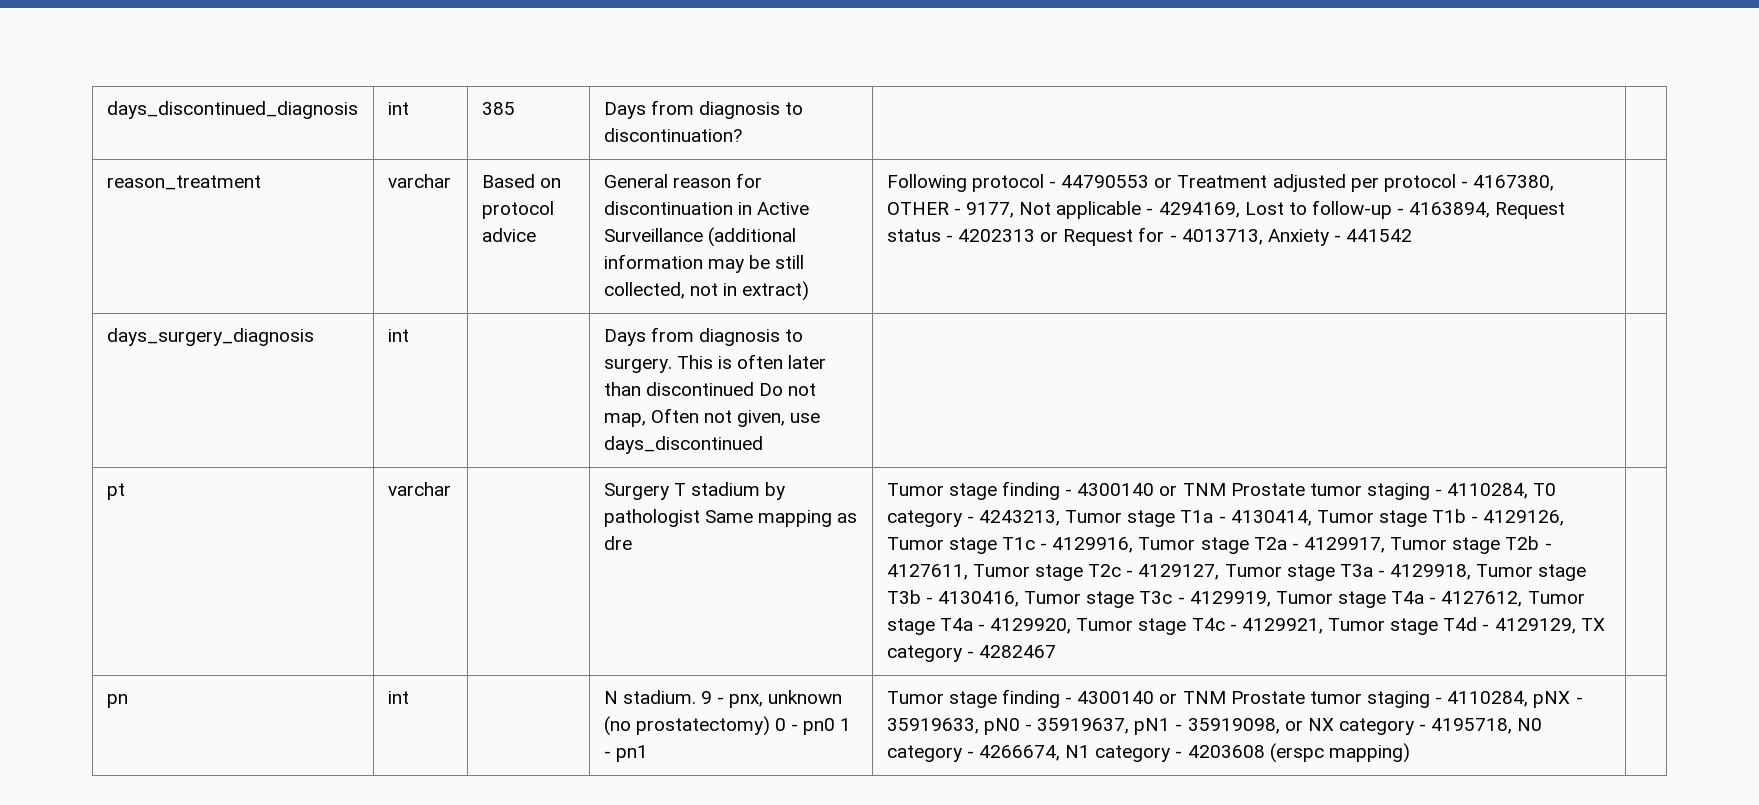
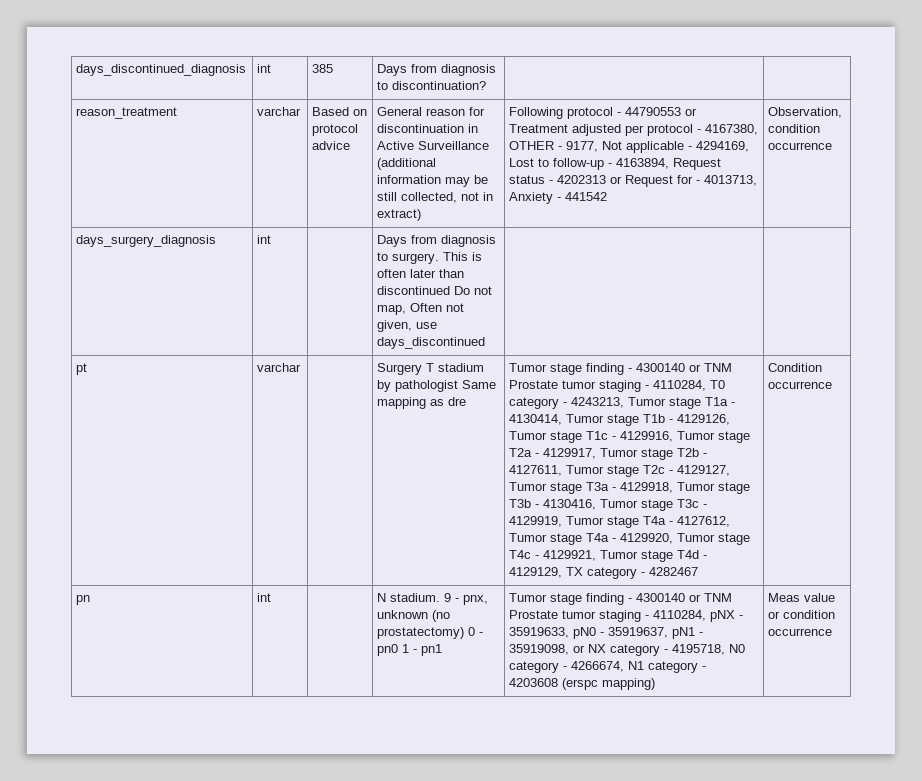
(1413, 235) none -> [768,107,843,118] [768,124,821,133] [768,142,833,150] Observation, condition occurrence
(1057, 651) none -> [768,363,823,372] [768,381,833,389] Condition occurrence
(1410, 753) none -> [768,593,836,602] [768,610,836,619] [768,628,833,636] Meas value or condition occurrence

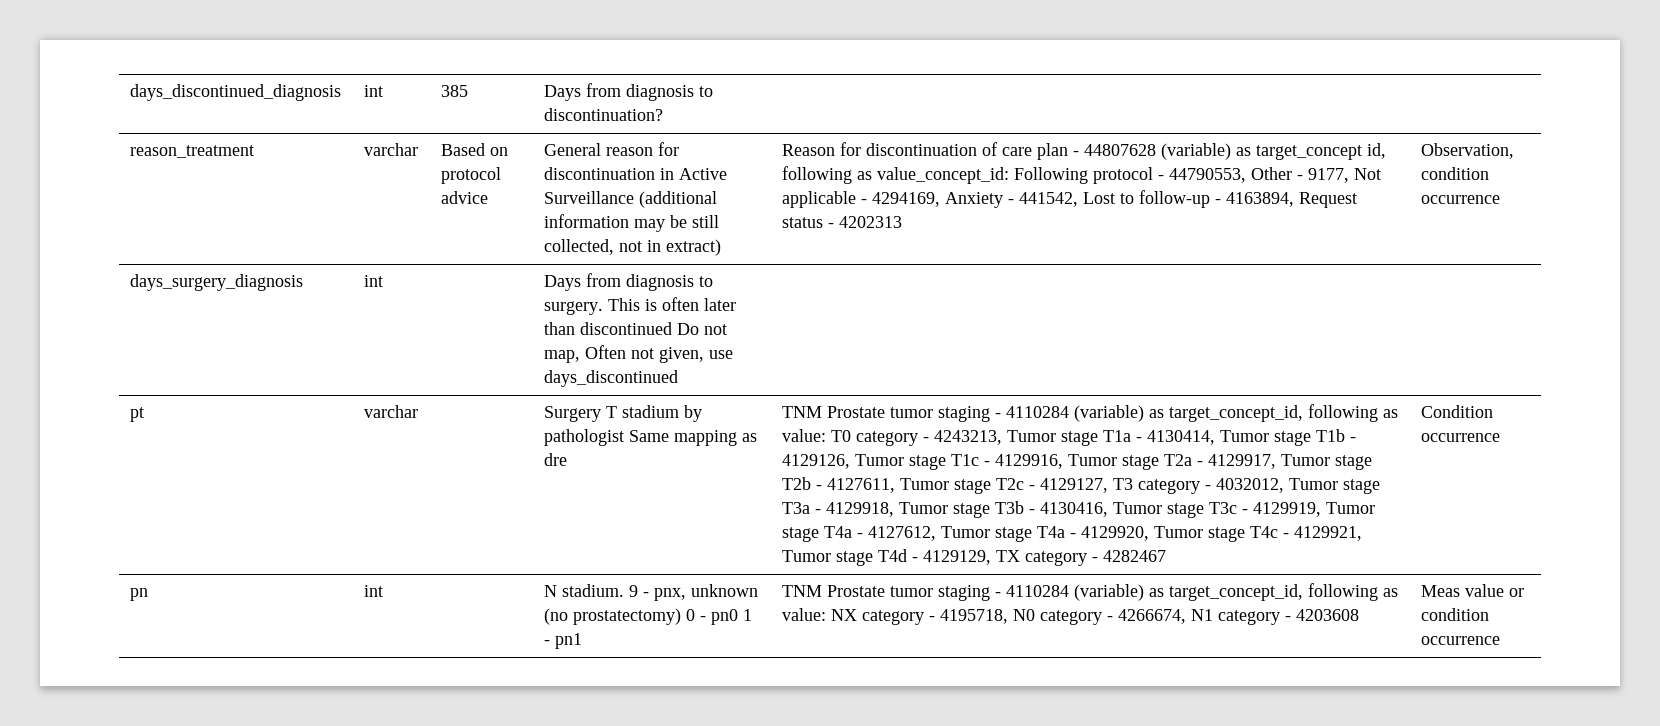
[509,107,698,119] [509,124,759,136] [509,141,555,150] Following protocol - 44790553 or Treatment adjusted per protocol - 4167380, OTHER -> [782,142,1387,160] [782,166,1293,184] Reason for discontinuation of care plan - 44807628 (variable) as target_concept id, following as value_concept_id: Following protocol - 44790553, Other
(750, 146) none -> [945,192,1079,208] Anxiety - 441542,
[610,175,758,187] [509,192,608,204] or Request for - 4013713, Anxiety - 441542 -> (903, 222) none
[509,363,733,375] [509,380,707,392] Tumor stage finding - 4300140 or TNM Prostate tumor staging - 4110284, -> [782,404,1399,422] [782,429,827,442] TNM Prostate tumor staging - 4110284 (variable) as target_concept_id, following as value:
(731, 470) none -> [1113,478,1285,494] T3 category - 4032012,
[509,593,733,605] [509,610,744,622] [509,627,704,639] [509,644,586,655] Tumor stage finding - 4300140 or TNM Prostate tumor staging - 4110284, pNX - 35919633, pN0 - 35919637, pN1 - 35919098, or -> [782,583,1399,601] [782,608,827,621] TNM Prostate tumor staging - 4110284 (variable) as target_concept_id, following as value:
[562,678,656,690] (erspc mapping) -> (1360, 615) none

